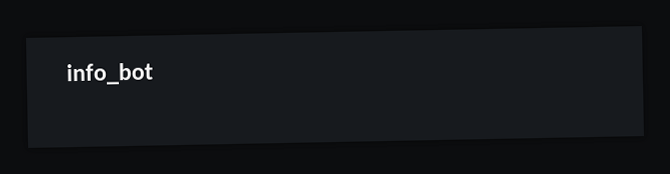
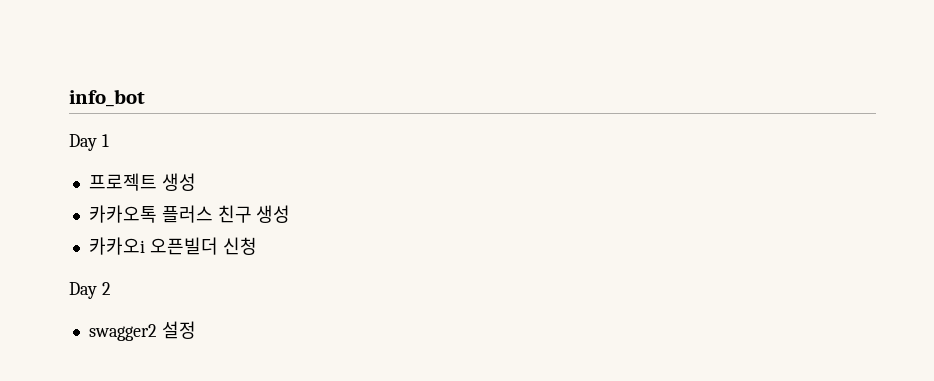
(153, 74) none -> [69,134,109,151] [88,173,196,191] [88,205,291,223] [88,237,257,255] [69,282,111,299] [88,321,196,341] // Day 1 // 프로젝트 생성 // 카카오톡 플러스 친구 생성 // 카카오i 오픈빌더 신청 // Day 2 // swagger2 설정

